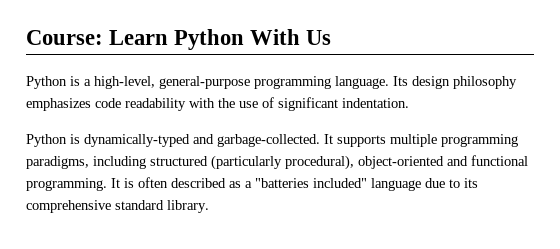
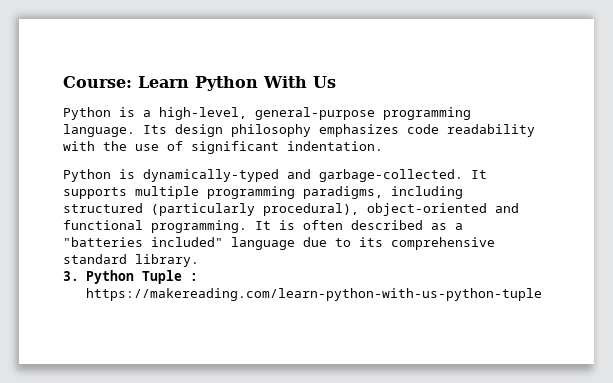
(209, 206) none -> [63,270,198,284] [85,288,542,301] // 3. Python Tuple : https://makereading.com/learn-python-with-us-python-tuple

